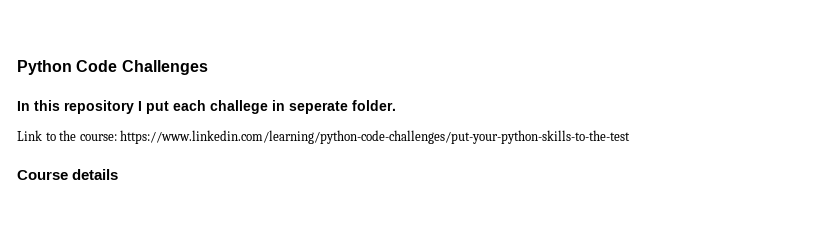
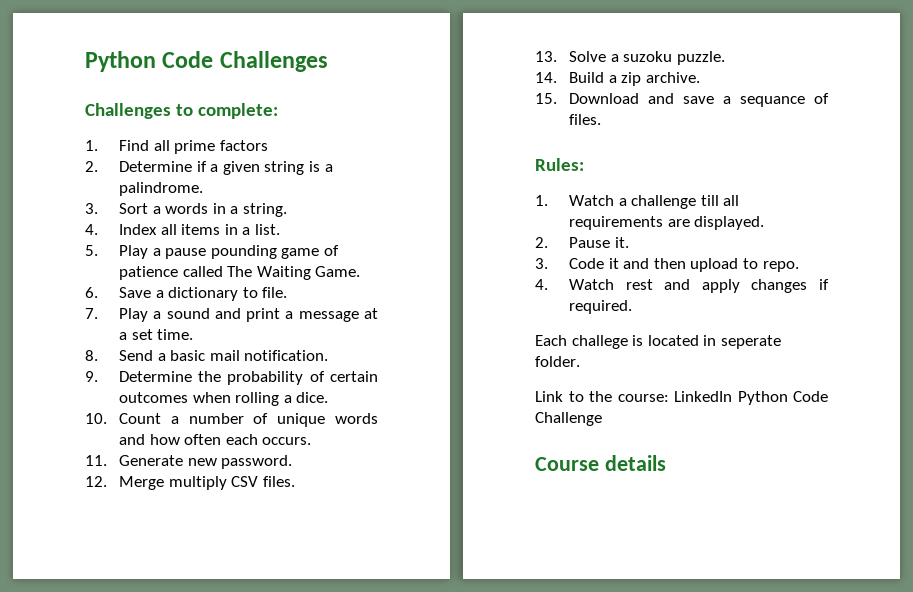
[17,100,268,114] In this repository I put each challege -> [85,103,279,119] [85,140,268,154] [85,161,333,175] [118,182,203,196] [85,203,287,217] [85,224,280,235] [85,245,339,259] [118,266,361,280] [85,287,288,301] [85,308,378,322] [118,329,194,340] [85,350,329,361] [85,371,378,385] [118,392,329,406] [85,413,378,427] [118,434,312,445] [85,455,293,469] [85,476,295,490] [535,51,725,65] [535,72,700,86] [535,93,829,107] [568,114,601,125] [535,158,584,171] [535,195,740,209] [568,216,765,230] [535,237,629,248] [535,258,799,272] [535,279,829,293] [568,300,632,314] [535,335,699,349] Challenges to complete: // 1. Find all prime factors // 2. Determine if a given string is a palindrome. // 3. Sort a words in a string. // 4. Index all items in a list. // 5. Play a pause pounding game of patience called The Waiting Game. // 6. Save a dictionary to file. // 7. Play a sound and print a message at a set time. // 8. Send a basic mail notification. // 9. Determine the probability of certain outcomes when rolling a dice. // 10. Count a number of unique words and how often each occurs. // 11. Generate new password. // 12. Merge multiply CSV files. // 13. Solve a suzoku puzzle. // 14. Build a zip archive. // 15. Download and save a sequance of files. // Rules: // 1. Watch a challenge till all requirements are displayed. // 2. Pause it. // 3. Code it and then upload to repo. // 4. Watch rest and apply changes if required. // Each challege is located
[120,130,631,144] https://www.linkedin.com/learning/python-code-challenges/put-your-python-skills-to-the-test -> [674,391,828,405] [535,412,602,426] LinkedIn Python Code Challenge

